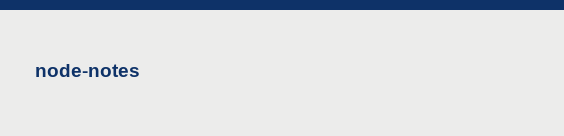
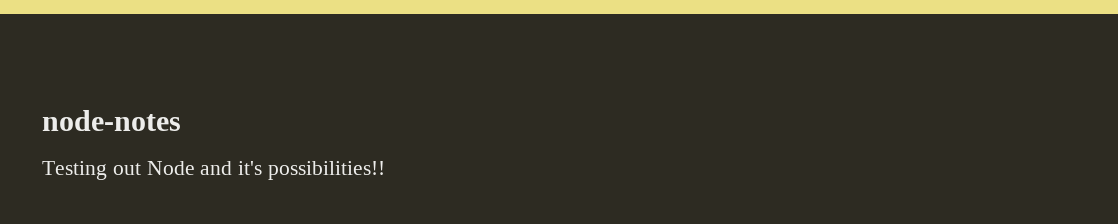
(140, 70) none -> [42,161,386,180] // Testing out Node and it's possibilities!!

